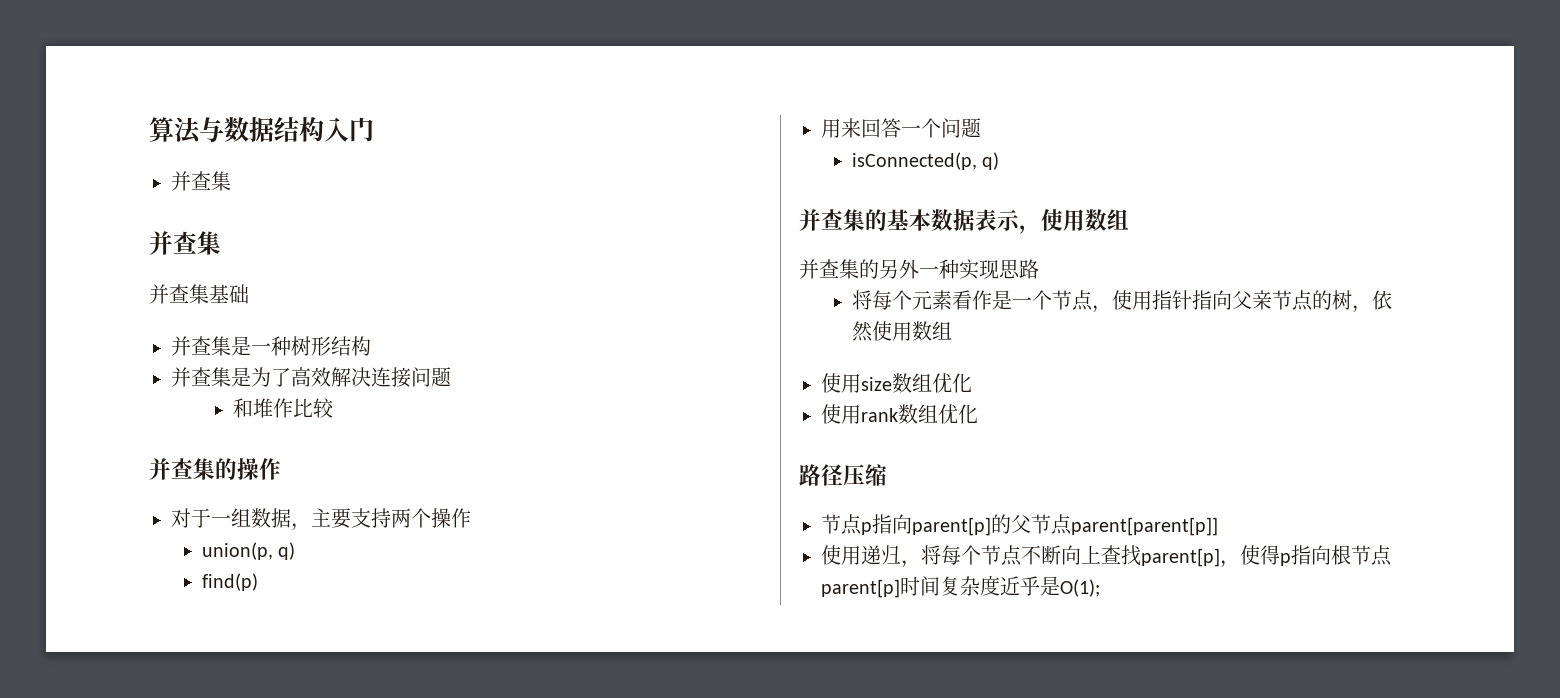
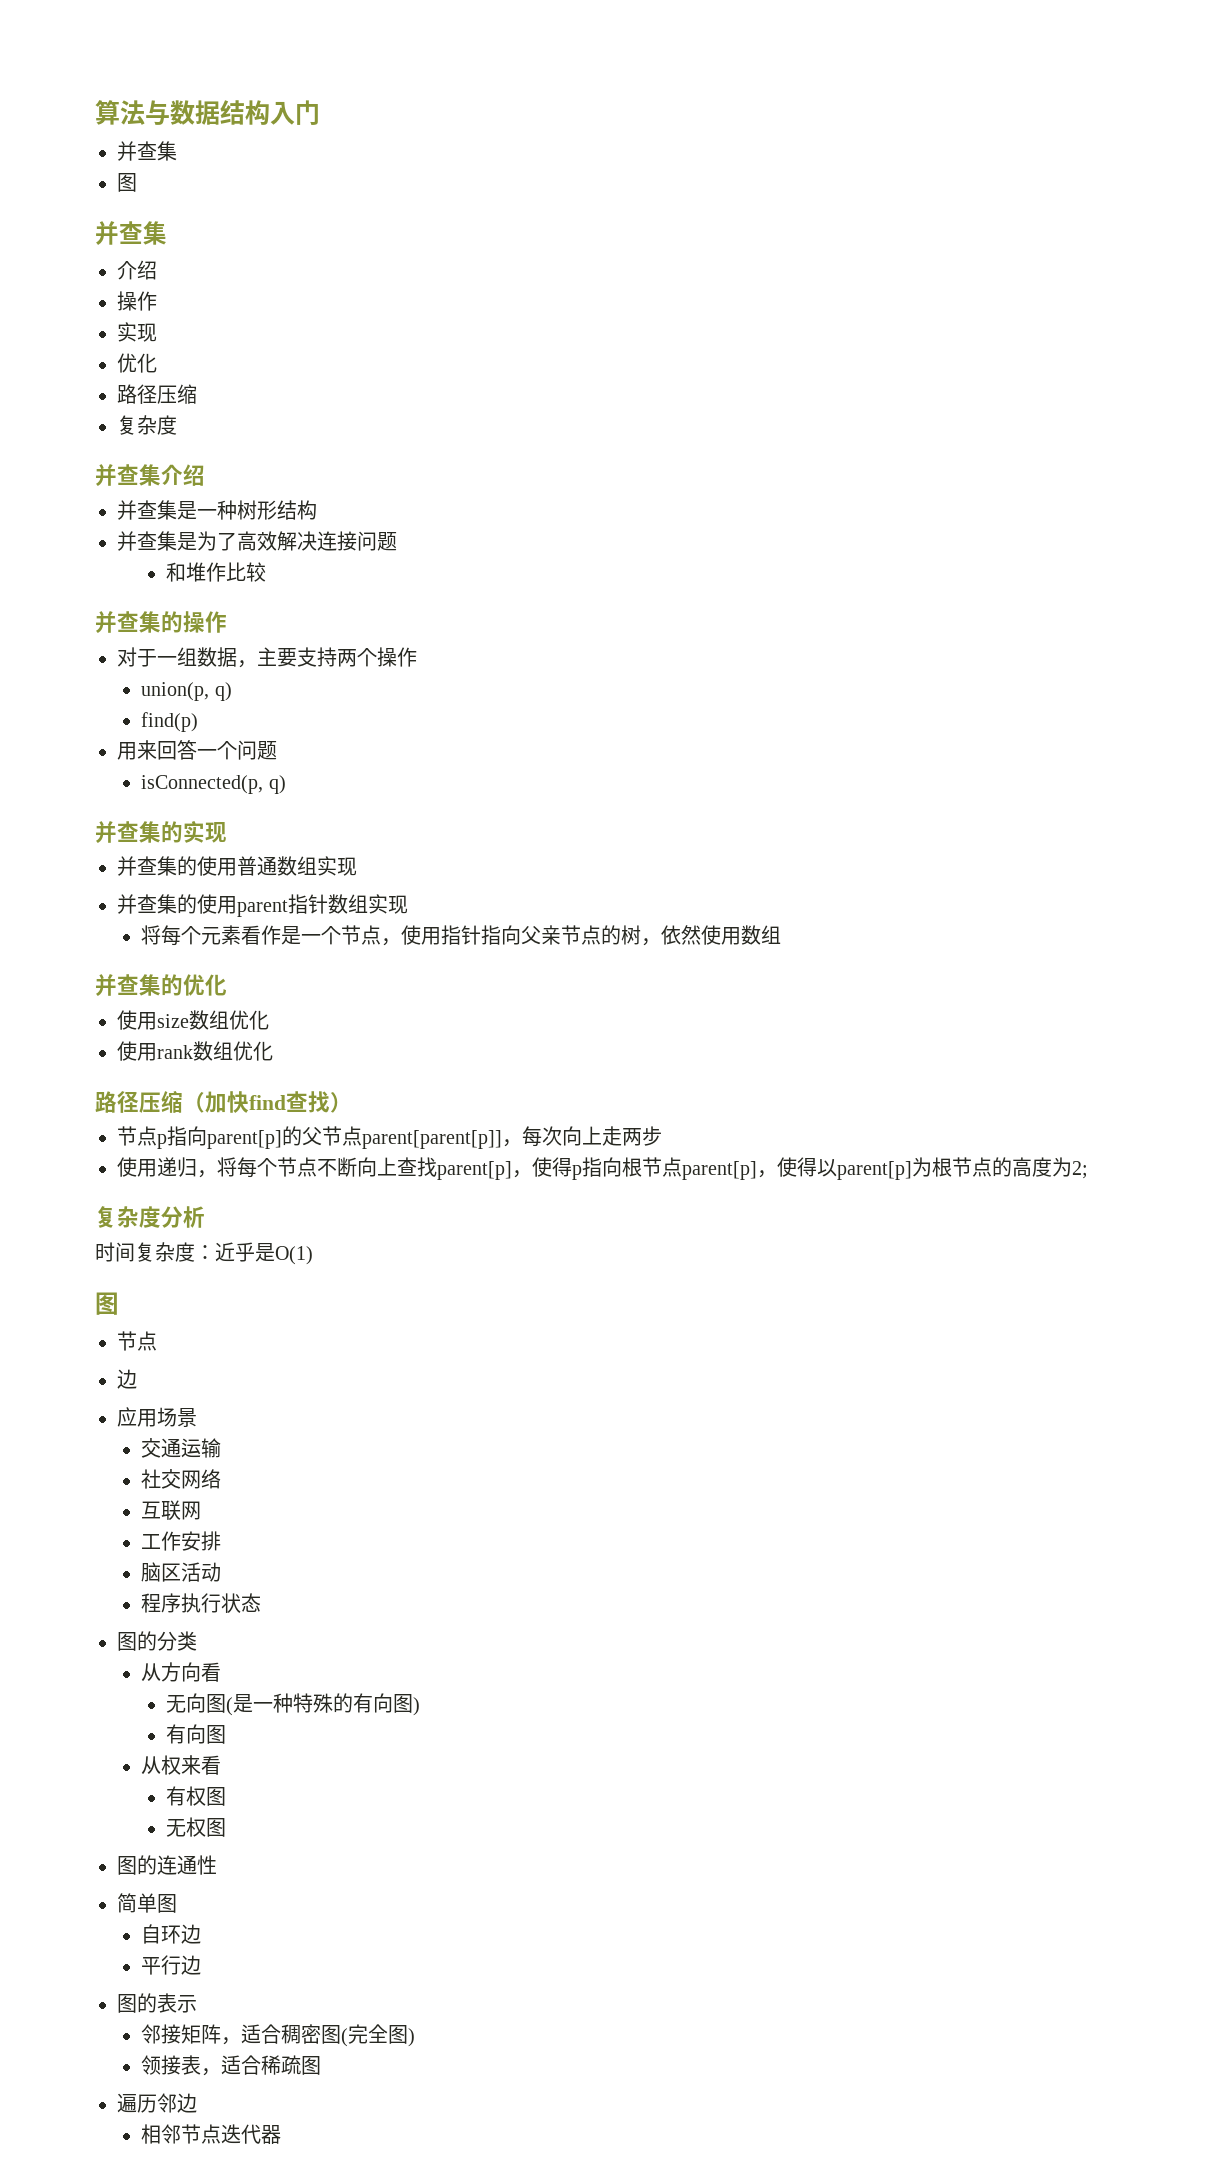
[149,231,221,255] [149,284,249,304] // 并查集 // 并查集基础 -> [117,173,137,192] [95,221,167,245] [117,260,157,280] [117,291,157,311] [117,322,157,342] [117,353,157,373] [117,384,197,404] [117,415,177,435] [95,464,205,487] // 图 // 并查集 // 介绍 // 操作 // 实现 // 优化 // 路径压缩 // 复杂度 // 并查集介绍
[887,209,1129,234] [799,259,1039,280] 基本数据表示，使用数组 // 并查集的另外一种实现思路 -> [183,820,227,843] [117,856,357,876] [117,894,408,917] 实现 // 并查集的使用普通数组实现 // 并查集的使用parent指针数组实现
(952, 330) none -> [95,974,227,997] // 并查集的优化
(887, 475) none -> [183,1091,352,1113] （加快find查找）
(1218, 526) none -> [502,1126,662,1147] ，每次向上走两步
[900,575,1100,597] 时间复杂度近乎是O(1); -> [757,1157,1088,1180] [95,1206,205,1228] [95,1242,313,1265] [95,1292,119,1315] [117,1331,157,1351] [117,1369,137,1389] [117,1407,197,1427] [141,1438,222,1458] [141,1469,222,1489] [141,1500,202,1521] [141,1531,222,1551] [141,1562,222,1582] [141,1593,262,1613] [117,1631,197,1651] [141,1662,222,1682] [165,1693,420,1716] [165,1724,226,1744] [141,1755,222,1775] [165,1786,226,1806] [165,1817,226,1837] [117,1855,217,1875] [117,1893,177,1913] [141,1924,202,1944] [141,1955,202,1975] [117,1993,197,2013] [141,2024,416,2047] [141,2055,322,2076] [117,2093,197,2113] [141,2124,282,2144] ，使得以parent[p]为根节点的高度为2; // 复杂度分析 // 时间复杂度：近乎是O(1) // 图 // 节点 // 边 // 应用场景 // 交通运输 // 社交网络 // 互联网 // 工作安排 // 脑区活动 // 程序执行状态 // 图的分类 // 从方向看 // 无向图(是一种特殊的有向图) // 有向图 // 从权来看 // 有权图 // 无权图 // 图的连通性 // 简单图 // 自环边 // 平行边 // 图的表示 // 邻接矩阵，适合稠密图(完全图) // 领接表，适合稀疏图 // 遍历邻边 // 相邻节点迭代器

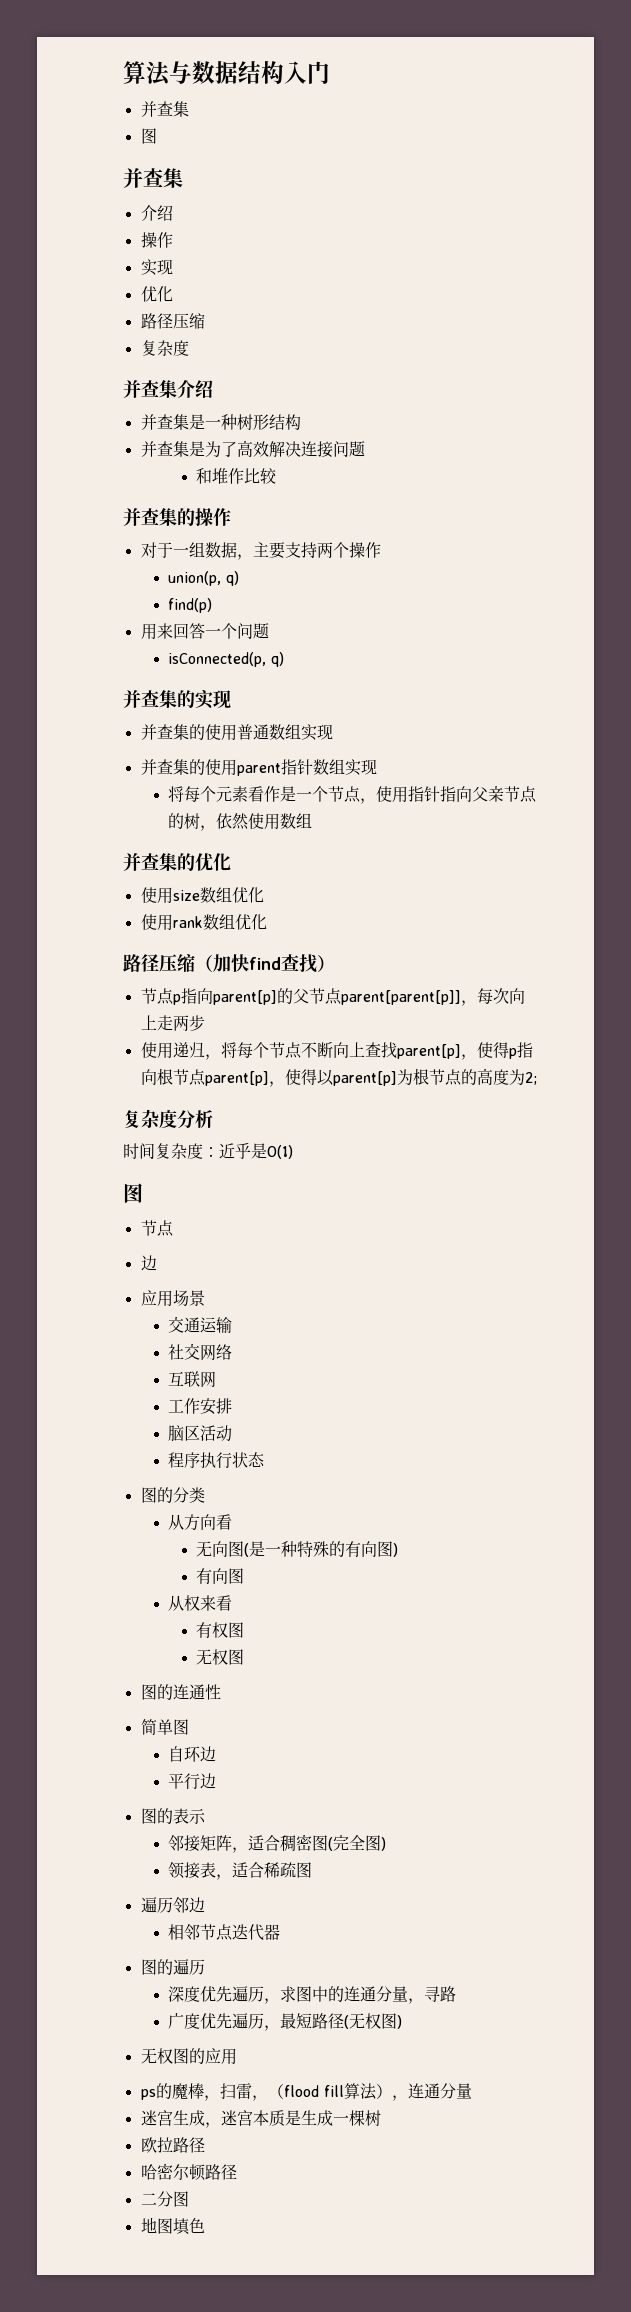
(282, 2134) none -> [140,1959,205,1975] [168,1986,457,2004] [168,2013,403,2031] [140,2048,237,2065] [140,2083,472,2101] [140,2110,381,2128] [140,2137,205,2153] [140,2163,237,2181] [140,2191,189,2207] [140,2217,205,2235] // 图的遍历 // 深度优先遍历，求图中的连通分量，寻路 // 广度优先遍历，最短路径(无权图) // 无权图的应用 // ps的魔棒，扫雷，（flood fill算法），连通分量 // 迷宫生成，迷宫本质是生成一棵树 // 欧拉路径 // 哈密尔顿路径 // 二分图 // 地图填色

